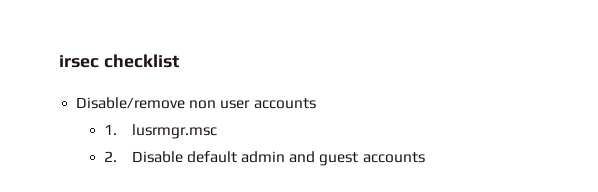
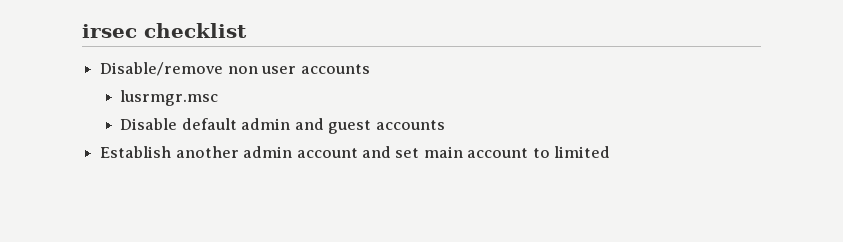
[103,124,117,135] 1. -> (370, 69) none
[103,151,117,162] 2. -> (219, 98) none
(425, 157) none -> [100,146,611,158] // Establish another admin account and set main account to limited

